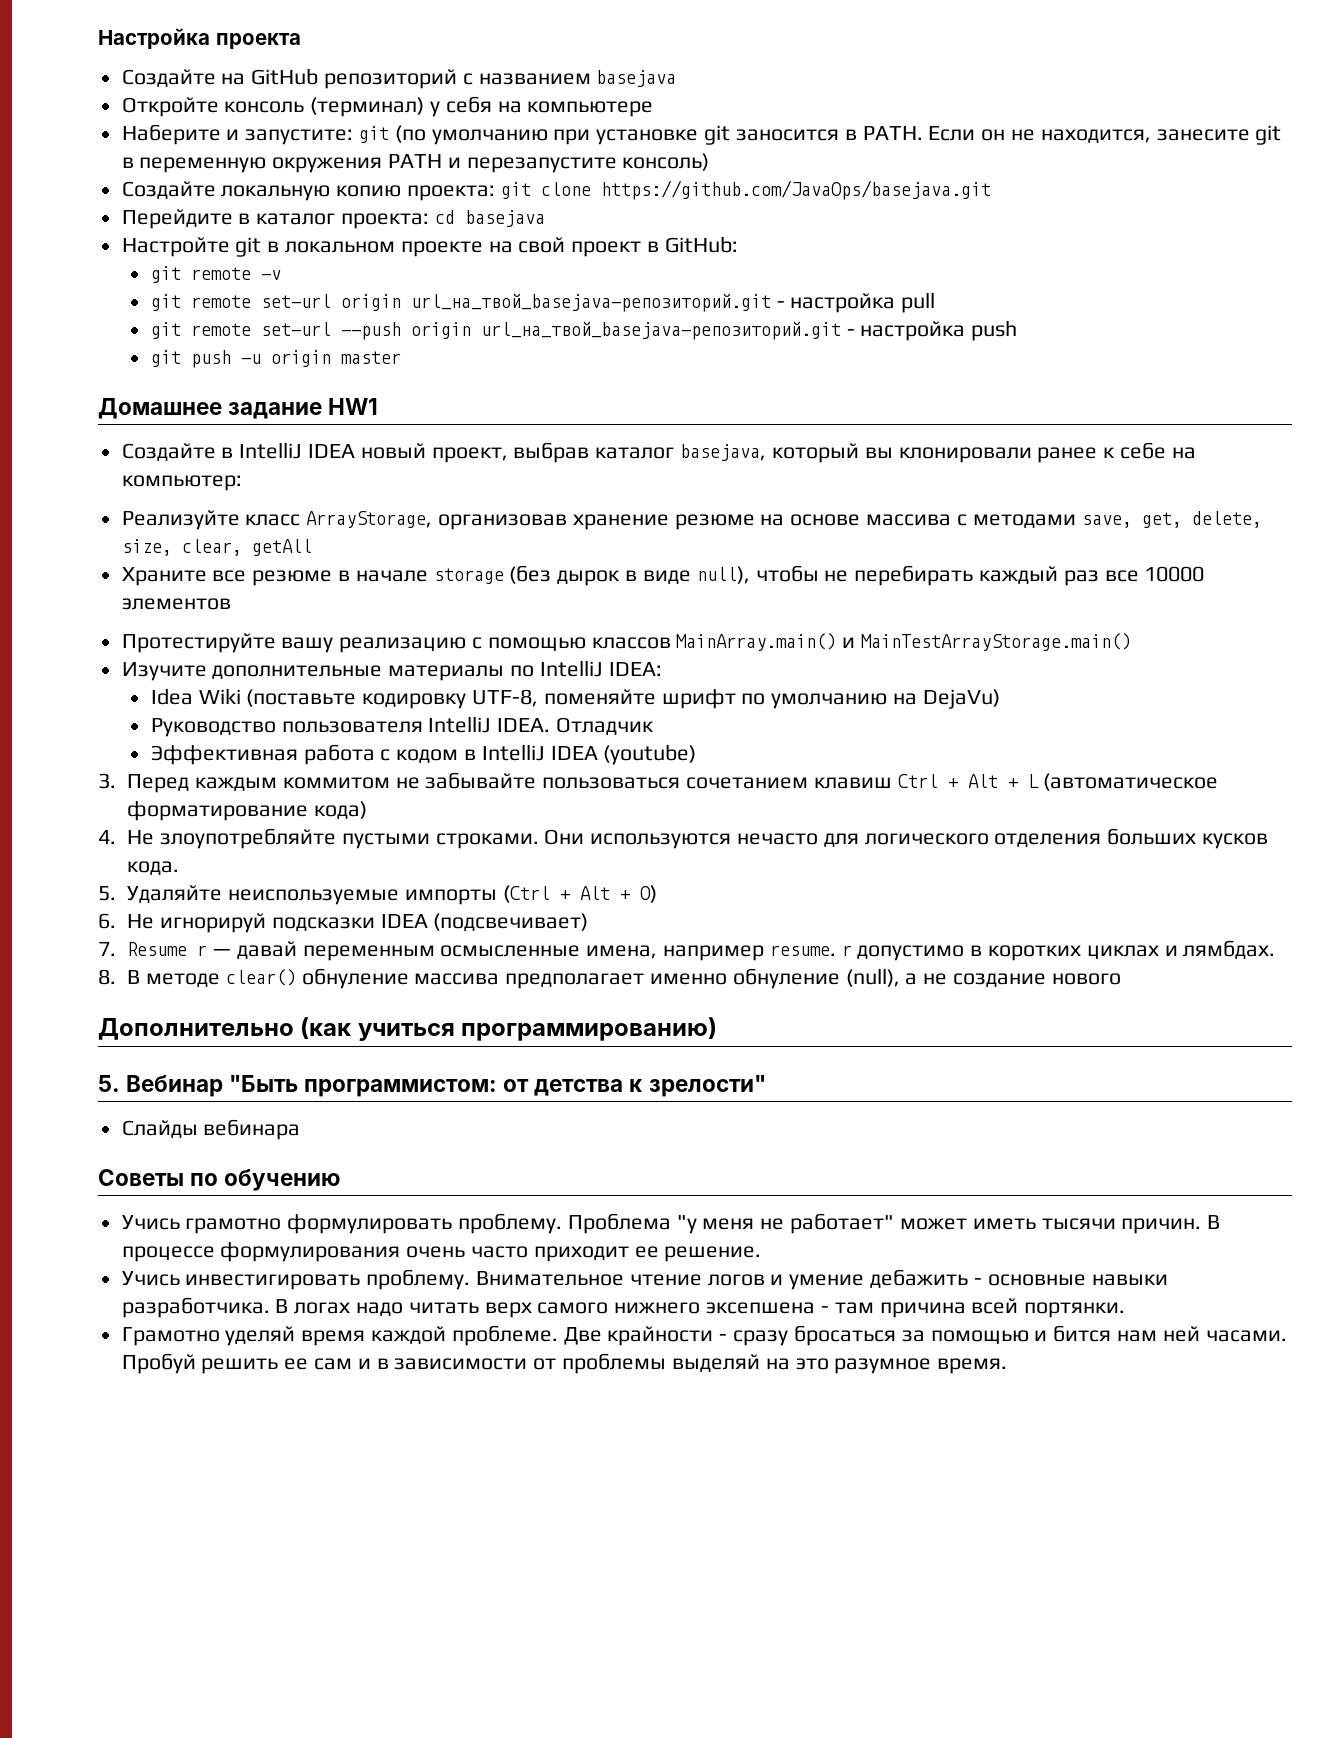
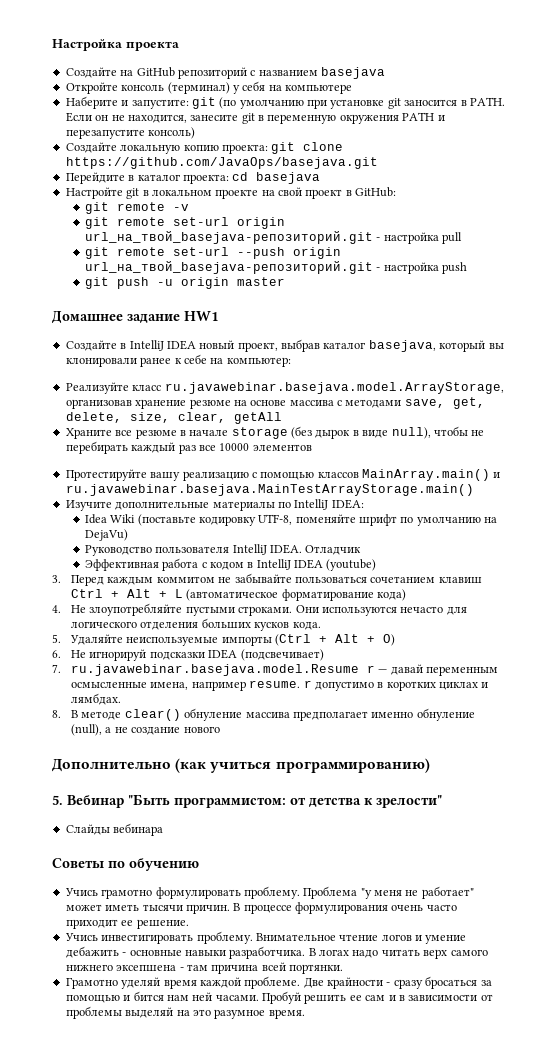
[306,511,433,528] ArrayStorage, -> [164,382,504,394] ru.javawebinar.basejava.model.ArrayStorage,
[861,633,1132,651] MainTestArrayStorage.main() -> [65,484,474,496] ru.javawebinar.basejava.MainTestArrayStorage.main()
[127,942,188,956] Resume -> [71,664,360,676] ru.javawebinar.basejava.model.Resume

